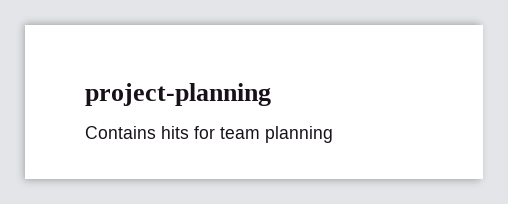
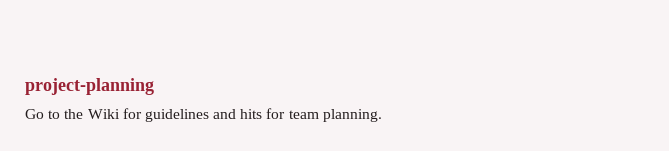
[85,126,156,139] Contains -> [25,108,237,122] Go to the Wiki for guidelines and
[265,126,333,143] planning -> [322,109,382,122] planning.

